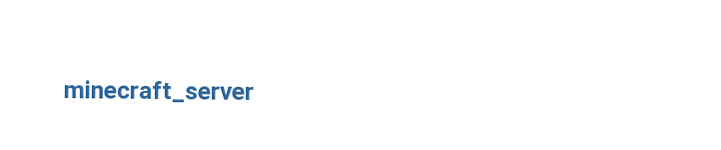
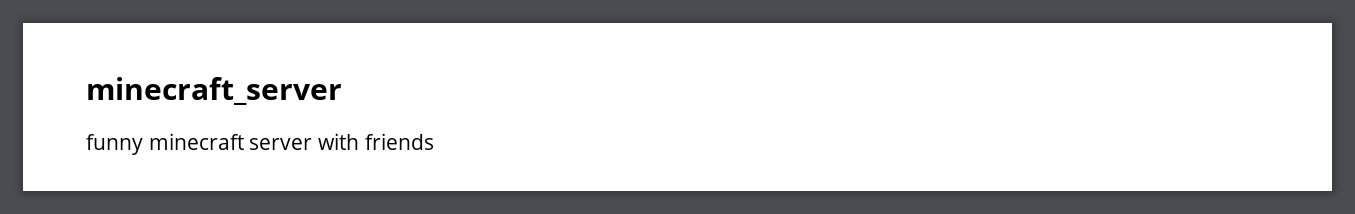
(254, 91) none -> [86,133,434,155] // funny minecraft server with friends

